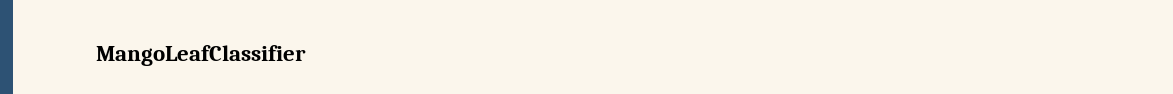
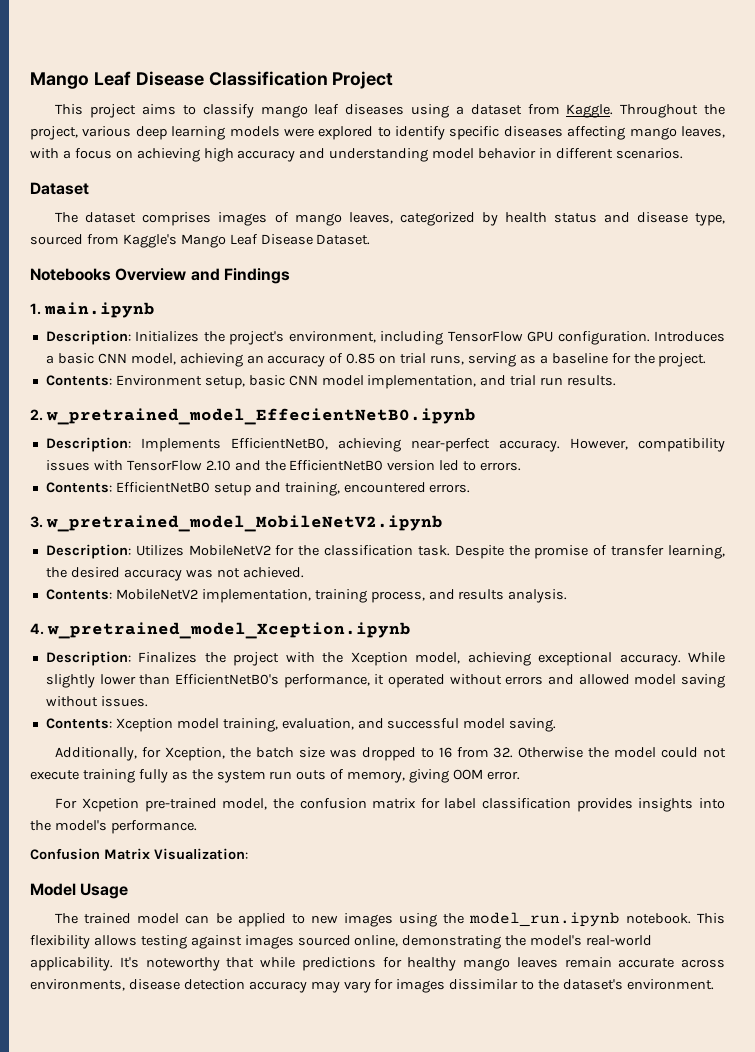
[96,45,306,66] MangoLeafClassifier -> [30,71,394,89] [55,104,726,118] [30,126,725,140] [30,148,683,162] [30,182,89,195] [55,212,725,226] [30,234,371,248] [30,268,290,284] [30,302,155,318] [45,330,725,345] [45,353,707,367] [45,375,617,389] [30,408,476,425] [45,437,725,452] [45,460,522,471] [45,482,471,496] [30,515,443,532] [45,544,725,559] [45,567,304,581] [45,589,568,603] [30,622,411,639] [45,651,725,666] [45,674,726,688] [45,696,148,707] [45,718,557,732] [55,747,726,761] [30,769,520,783] [55,798,725,812] [30,820,197,834] [30,848,248,860] [30,883,129,899] [55,912,725,927] [30,935,653,949] [30,957,725,971] [30,979,714,993] Mango Leaf Disease Classification Project // This project aims to classify mango leaf diseases using a dataset from Kaggle. Throughout the project, various deep learning models were explored to identify specific diseases affecting mango leaves, with a focus on achieving high accuracy and understanding model behavior in different scenarios. // Dataset // The dataset comprises images of mango leaves, categorized by health status and disease type, sourced from Kaggle's Mango Leaf Disease Dataset. // Notebooks Overview and Findings // 1. main.ipynb // Description: Initializes the project's environment, including TensorFlow GPU configuration. Introduces a basic CNN model, achieving an accuracy of 0.85 on trial runs, serving as a baseline for the project. // Contents: Environment setup, basic CNN model implementation, and trial run results. // 2. w_pretrained_model_EffecientNetB0.ipynb // Description: Implements EfficientNetB0, achieving near-perfect accuracy. However, compatibility issues with TensorFlow 2.10 and the EfficientNetB0 version led to errors. // Contents: EfficientNetB0 setup and training, encountered errors. // 3. w_pretrained_model_MobileNetV2.ipynb // Description: Utilizes MobileNetV2 for the classification task. Despite the promise of transfer learning, the desired accuracy was not achieved. // Contents: MobileNetV2 implementation, training process, and results analysis. // 4. w_pretrained_model_Xception.ipynb // Description: Finalizes the project with the Xception model, achieving exceptional accuracy. While slightly lower than EfficientNetB0's performance, it operated without errors and allowed model saving without issues. // Contents: Xception model training, evaluation, and successful model saving. // Additionally, for Xception, the batch size was dropped to 16 from 32. Otherwise the model could not execute training fully as the system run outs of memory, giving OOM error. // For Xcpetion pre-trained model, the confusion matrix for label classification provides insights into the model's performance. // Confusion Matrix Visualization: // Model Usage // The trained model can be applied to new images using the model_run.ipynb notebook. This flexibility allows testing against images sourced online, demonstrating the model's real-world applicability. It's noteworthy that while predictions for healthy mango leaves remain accurate across environments, disease detection accuracy may vary for images dissimilar to the dataset's environment.

